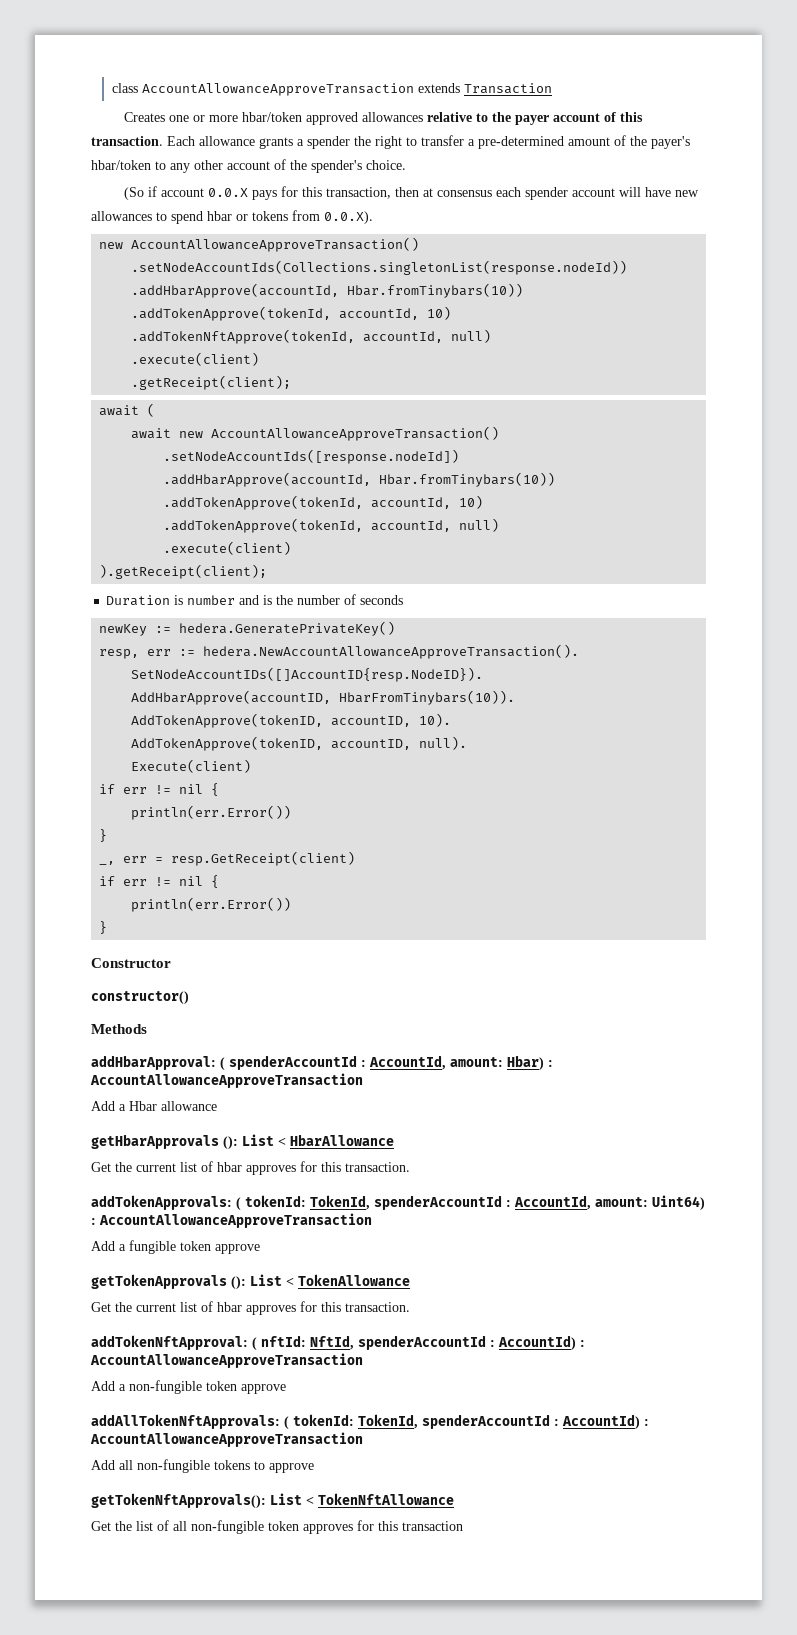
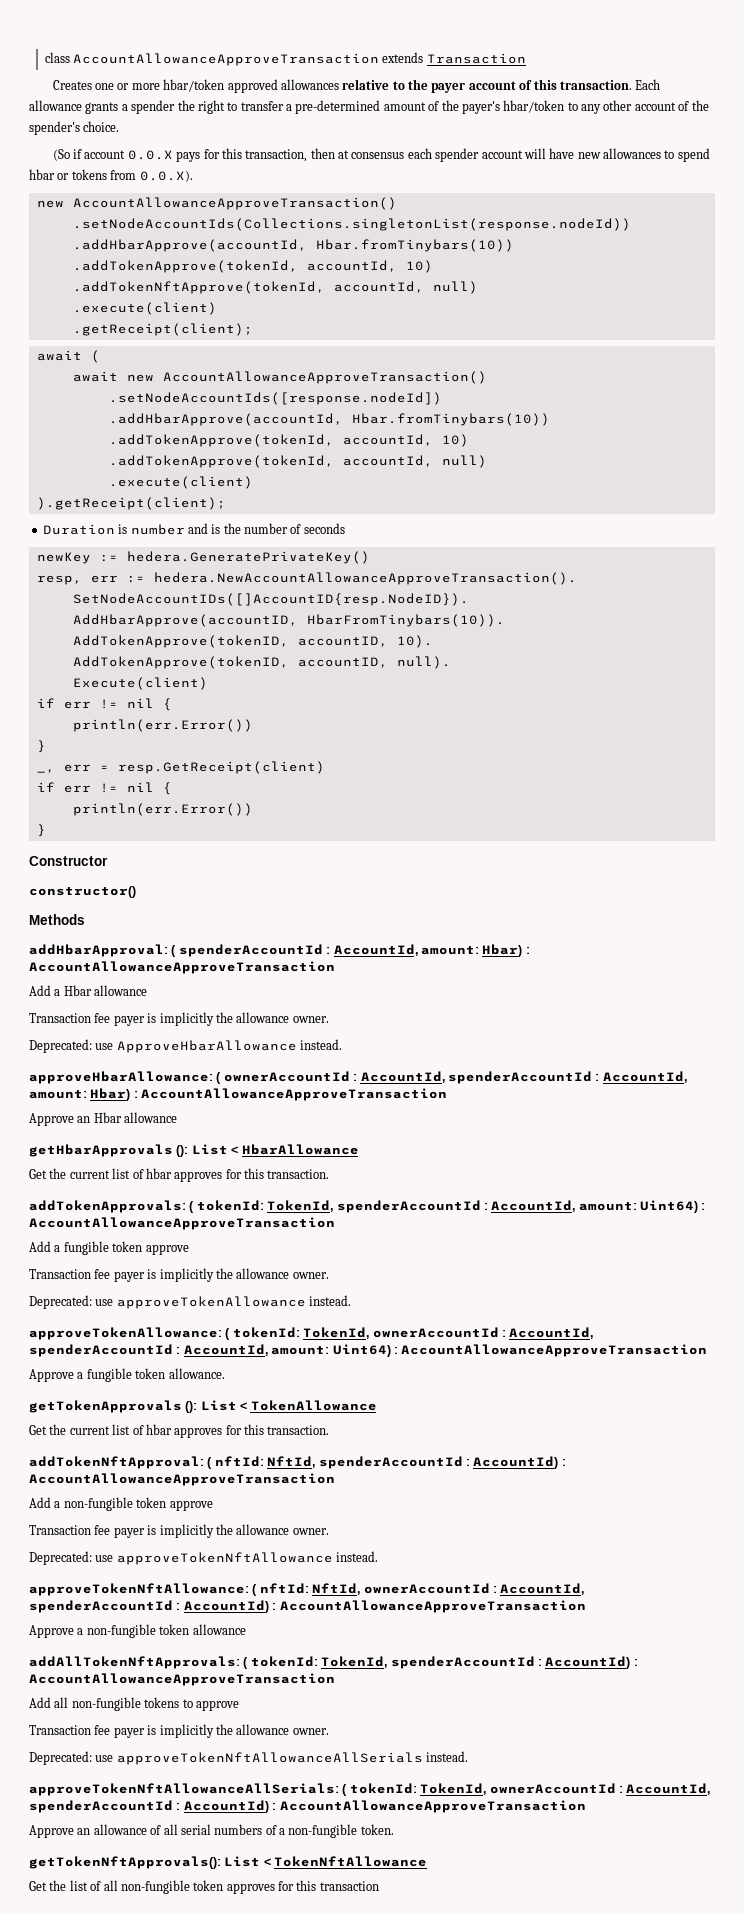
(217, 1106) none -> [29,1012,329,1026] [29,1039,343,1053] [29,1071,687,1084] [29,1088,448,1101] [29,1112,178,1126] // Transaction fee payer is implicitly the allowance owner. // Deprecated: use ApproveHbarAllowance instead. // approveHbarAllowance: ( ownerAccountId : AccountId, spenderAccountId : AccountId, amount: Hbar) : AccountAllowanceApproveTransaction // Approve an Hbar allowance
(260, 1249) none -> [29,1268,329,1282] [29,1295,352,1309] [29,1327,594,1340] [29,1344,708,1357] [29,1368,225,1382] // Transaction fee payer is implicitly the allowance owner. // Deprecated: use approveTokenAllowance instead. // approveTokenAllowance: ( tokenId: TokenId, ownerAccountId : AccountId, spenderAccountId : AccountId, amount: Uint64) : AccountAllowanceApproveTransaction // Approve a fungible token allowance.
(286, 1389) none -> [29,1524,329,1538] [29,1551,379,1565] [29,1583,585,1596] [29,1600,586,1613] [29,1624,246,1638] // Transaction fee payer is implicitly the allowance owner. // Deprecated: use approveTokenNftAllowance instead. // approveTokenNftAllowance: ( nftId: NftId, ownerAccountId : AccountId, spenderAccountId : AccountId) : AccountAllowanceApproveTransaction // Approve a non-fungible token allowance
(314, 1468) none -> [29,1724,329,1738] [29,1751,469,1765] [29,1783,711,1796] [29,1800,586,1813] [29,1824,394,1838] // Transaction fee payer is implicitly the allowance owner. // Deprecated: use approveTokenNftAllowanceAllSerials instead. // approveTokenNftAllowanceAllSerials: ( tokenId: TokenId, ownerAccountId : AccountId, spenderAccountId : AccountId) : AccountAllowanceApproveTransaction // Approve an allowance of all serial numbers of a non-fungible token.

